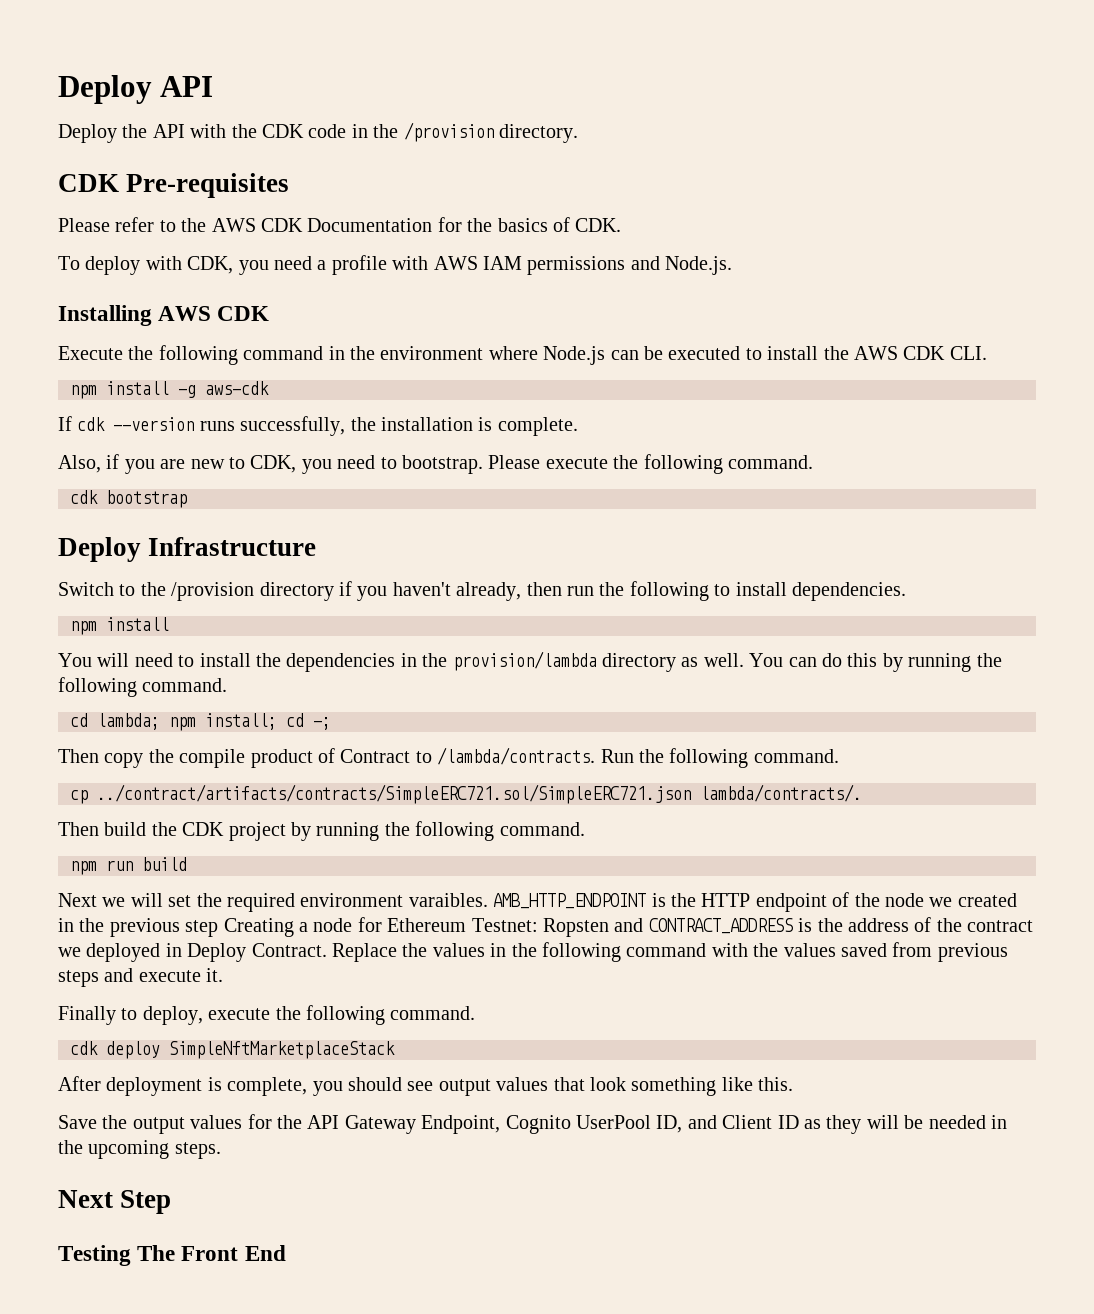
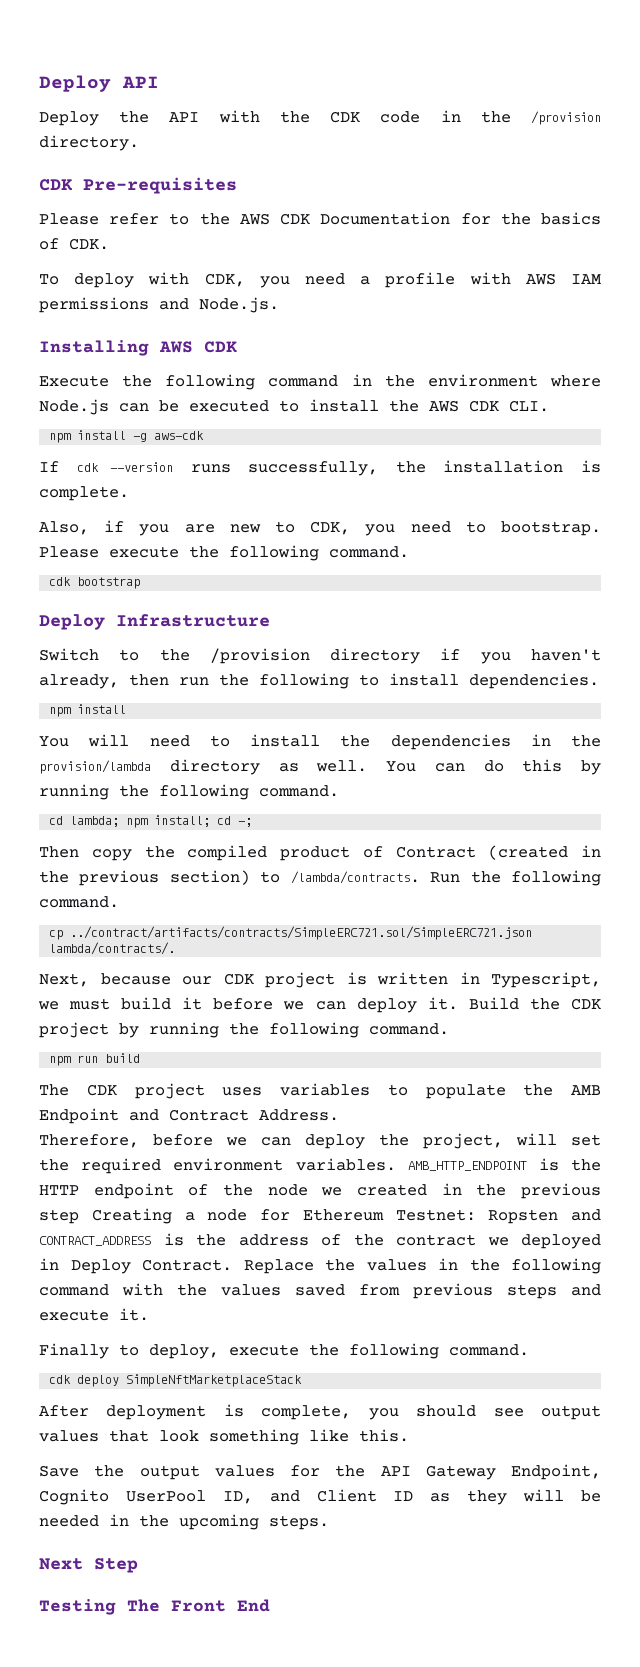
[179,749,246,768] compile -> [187,845,268,861] compiled
(411, 756) none -> [488,845,601,860] [39,870,250,886] (created in the previous section)
[58,822,147,836] Then build -> [39,972,601,988] [38,997,519,1013] Next, because our CDK project is written in Typescript, we must build it before we can deploy it. Build
[58,893,126,907] Next we -> [39,1083,601,1099] [39,1108,339,1124] [39,1133,503,1149] The CDK project uses variables to populate the AMB Endpoint and Contract Address. // Therefore, before we can deploy the project,
[408,893,488,907] varaibles. -> [295,1158,396,1171] variables.

